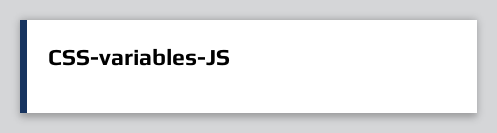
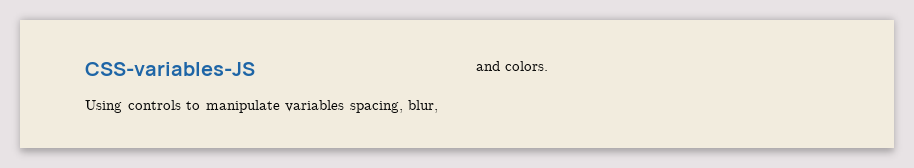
(230, 57) none -> [85,100,438,113] [476,61,548,71] // Using controls to manipulate variables spacing, blur, and colors.

